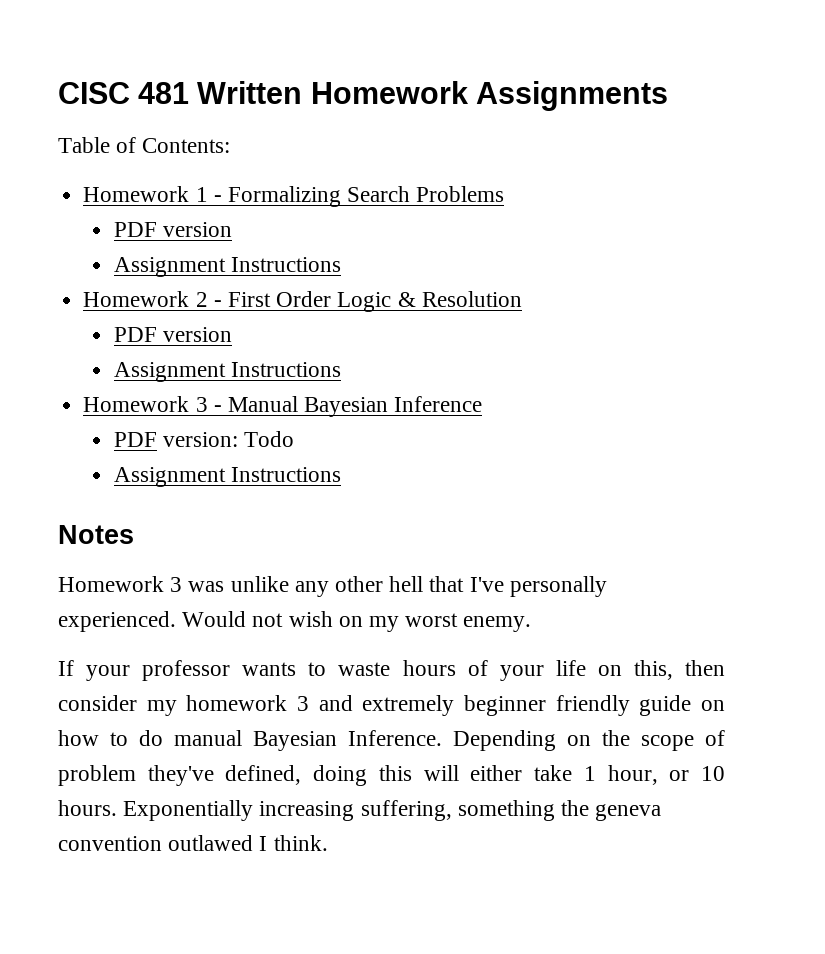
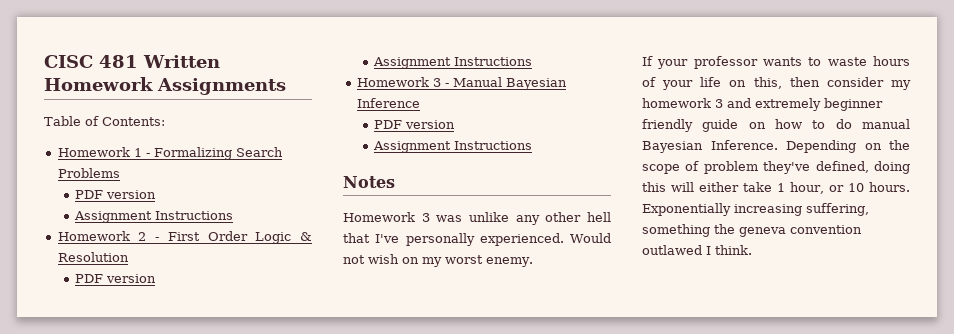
[162,431,295,447] version: Todo -> [405,120,456,129] version

